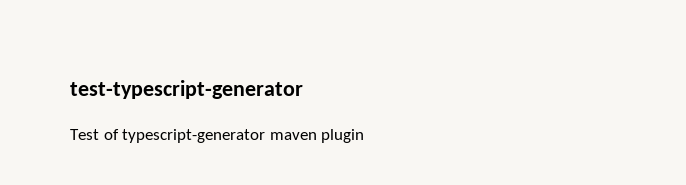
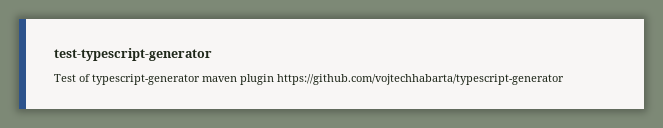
(365, 136) none -> [277,74,564,85] https://github.com/vojtechhabarta/typescript-generator

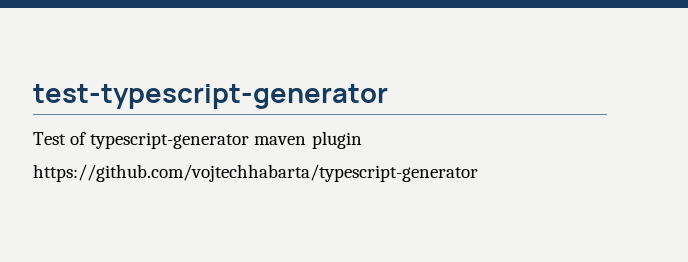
(274, 79) none -> (362, 140) //

